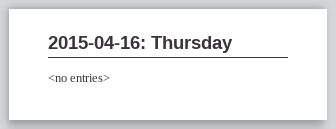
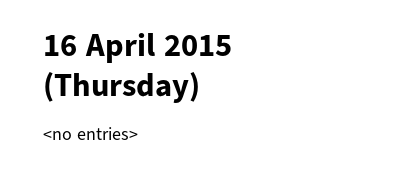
[48,36,233,53] 2015-04-16: Thursday -> [43,33,232,63] [43,72,200,103] 16 April 2015 (Thursday)

